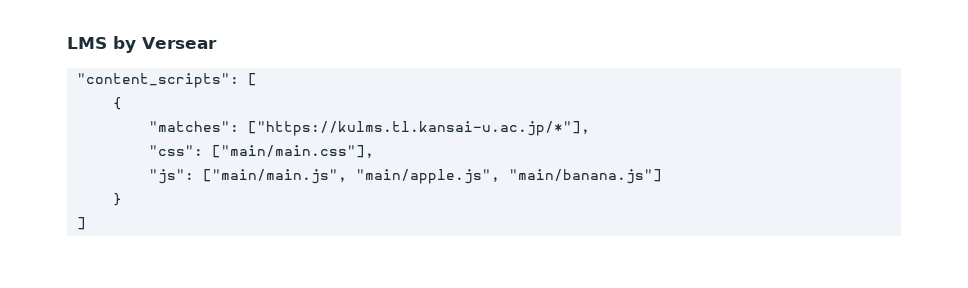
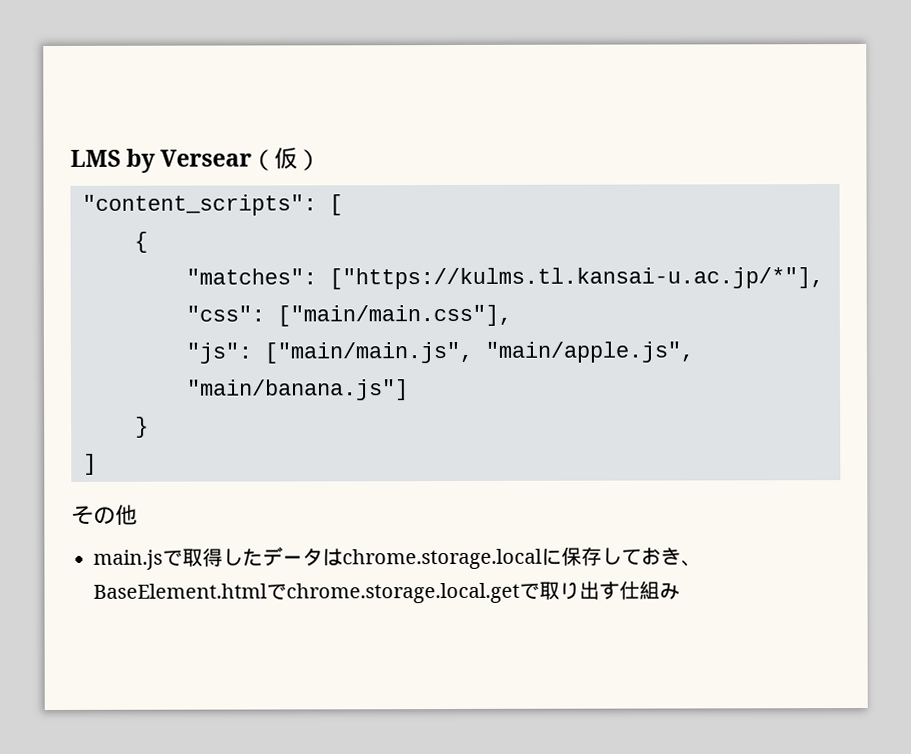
(217, 43) none -> [251,147,322,171] （仮）
(86, 223) none -> [71,504,138,525] [93,546,702,570] [93,580,680,604] // その他 // main.jsで取得したデータはchrome.storage.localに保存しておき、BaseElement.htmlでchrome.storage.local.getで取り出す仕組み

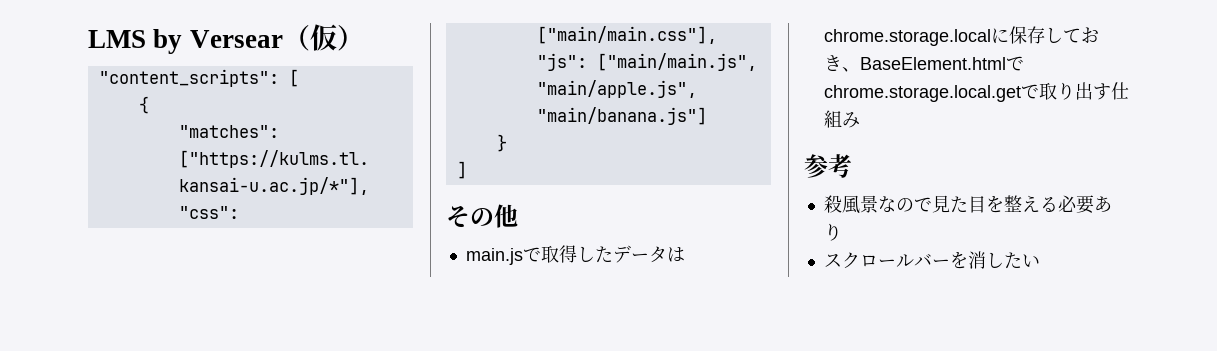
(680, 591) none -> [804,154,852,178] [823,195,1112,214] [823,223,842,241] [823,251,1040,269] // 参考 // 殺風景なので見た目を整える必要あり // スクロールバーを消したい

